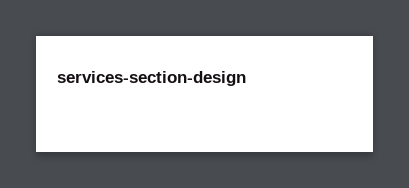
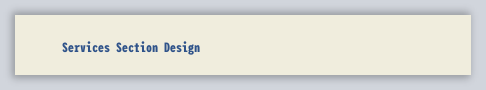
[57,71,246,86] services-section-design -> [62,41,200,55] Services Section Design

